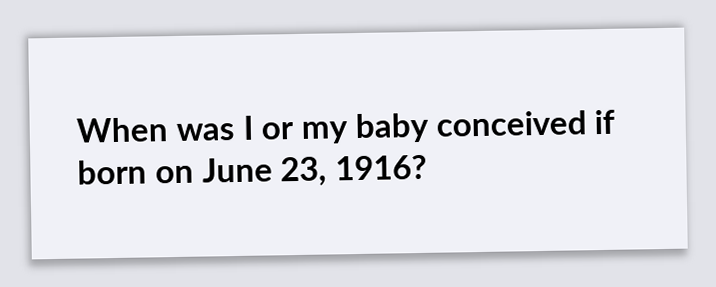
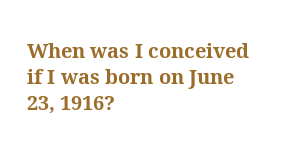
[261,109,616,144] or my baby conceived if -> [148,43,250,58] [27,69,100,84] conceived if I was

